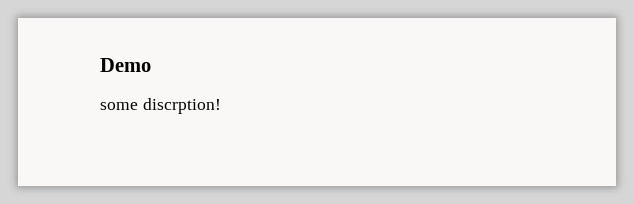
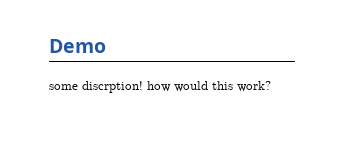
(221, 106) none -> [147,81,271,92] how would this work?

